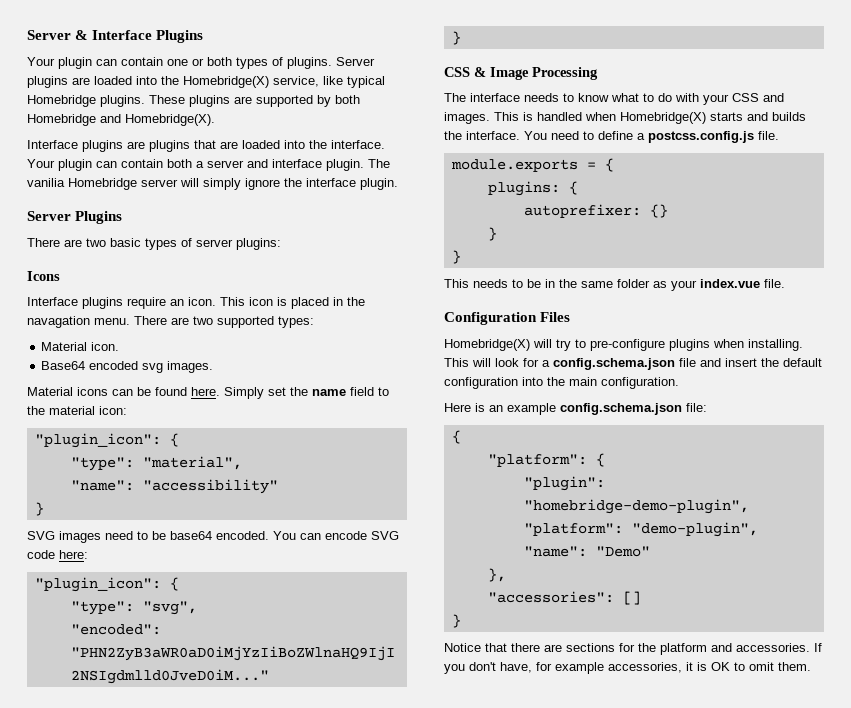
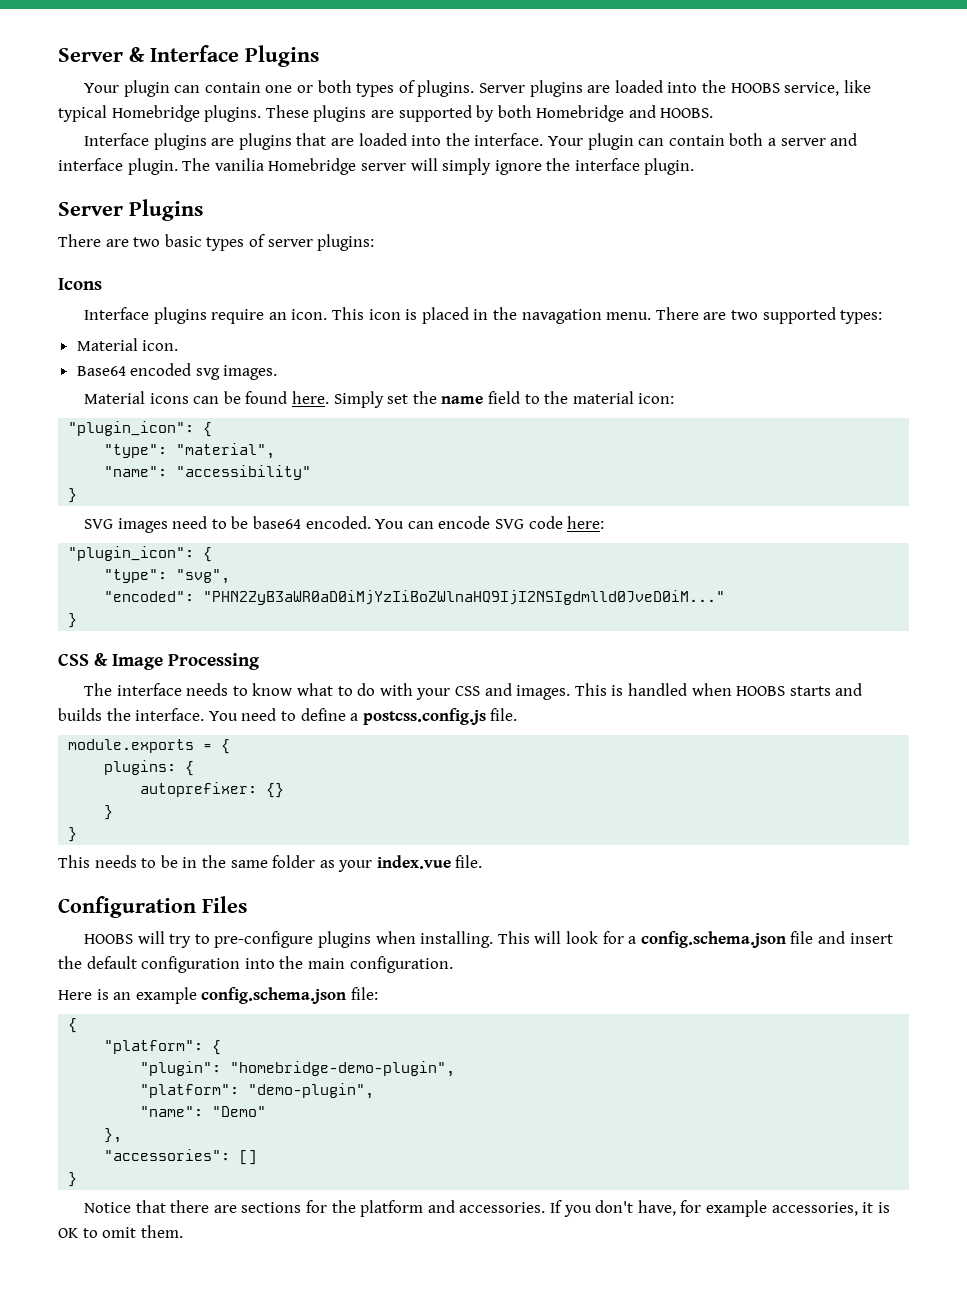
[183,76,269,88] Homebridge(X) -> [730,83,780,93] HOOBS
[125,114,215,126] Homebridge(X). -> [660,108,714,118] HOOBS.
[620,112,706,124] Homebridge(X) -> [736,686,786,696] HOOBS
[444,339,530,351] Homebridge(X) -> [84,934,134,944] HOOBS

